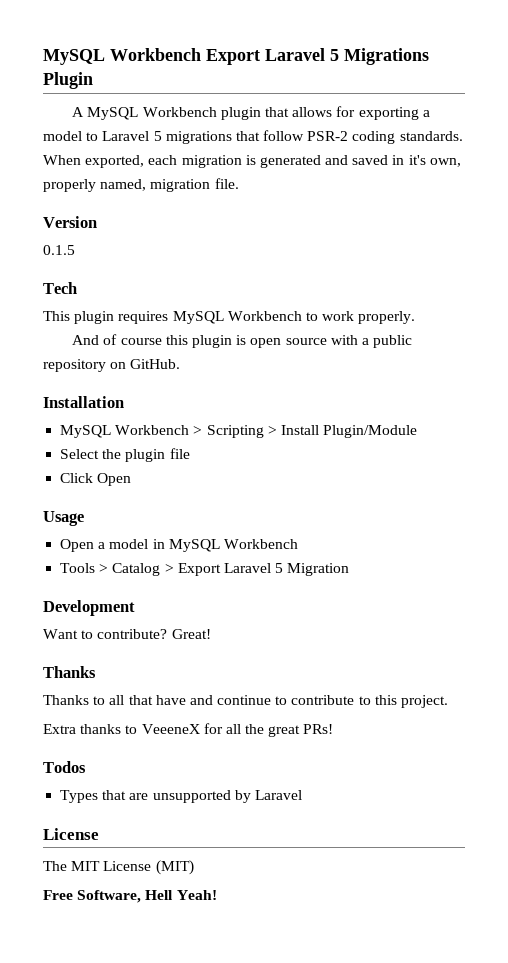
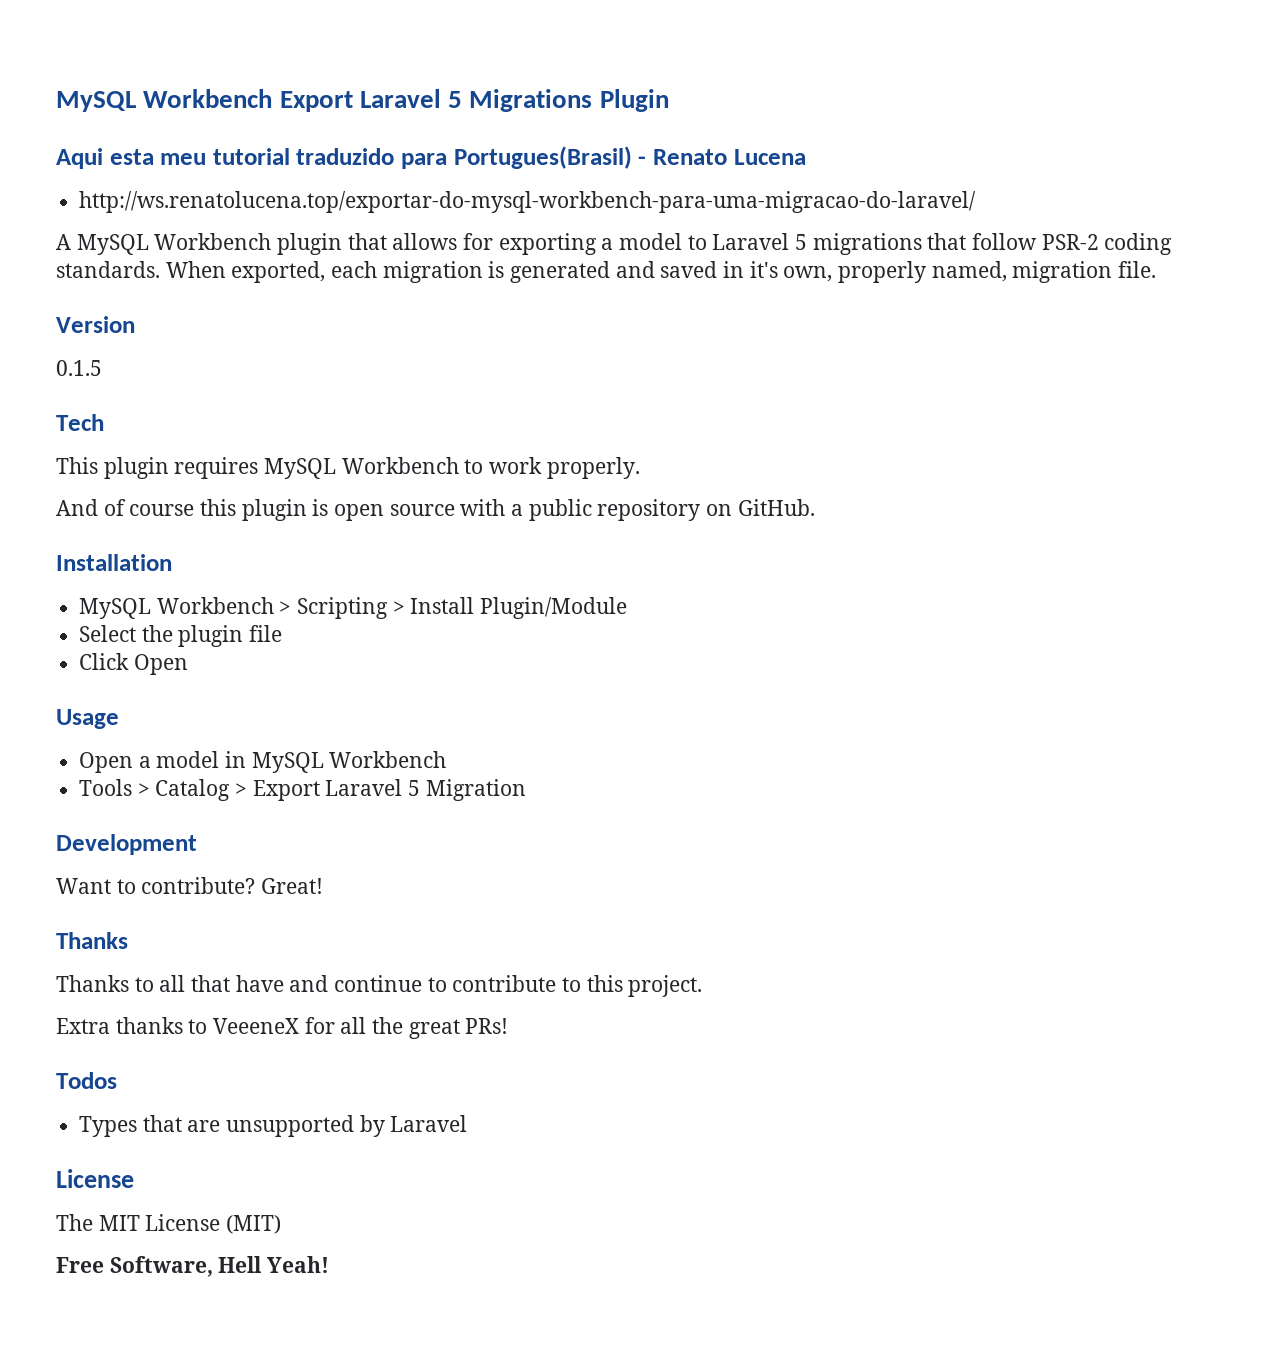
(93, 80) none -> [56,146,806,169] [79,191,977,213] // Aqui esta meu tutorial traduzido para Portugues(Brasil) - Renato Lucena // http://ws.renatolucena.top/exportar-do-mysql-workbench-para-uma-migracao-do-laravel/

